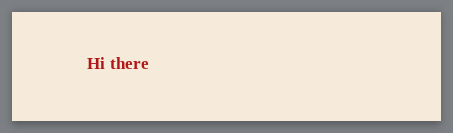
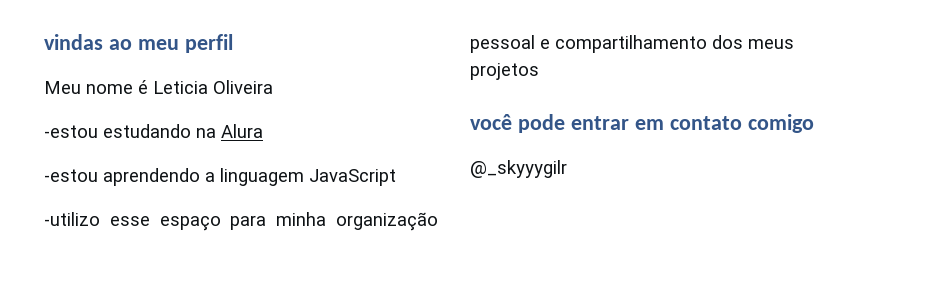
[87,57,149,69] Hi there -> [44,34,233,53] [44,80,273,94] [44,124,263,138] [44,168,396,186] [44,212,439,231] [470,35,794,53] [470,63,539,80] [470,114,814,133] [470,160,567,178] vindas ao meu perfil // Meu nome é Leticia Oliveira // -estou estudando na Alura // -estou aprendendo a linguagem JavaScript // -utilizo esse espaço para minha organização pessoal e compartilhamento dos meus projetos // você pode entrar em contato comigo // @_skyyygilr

